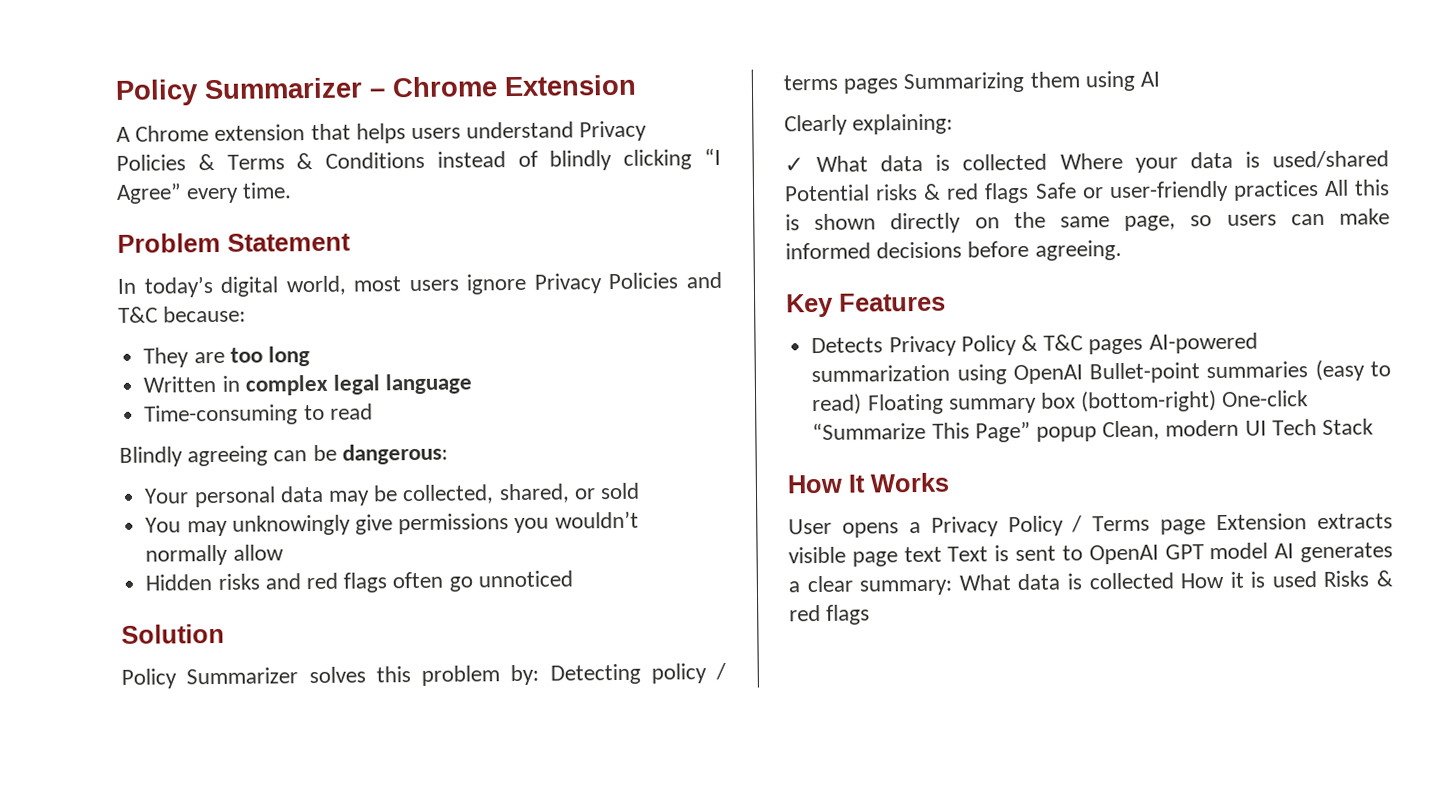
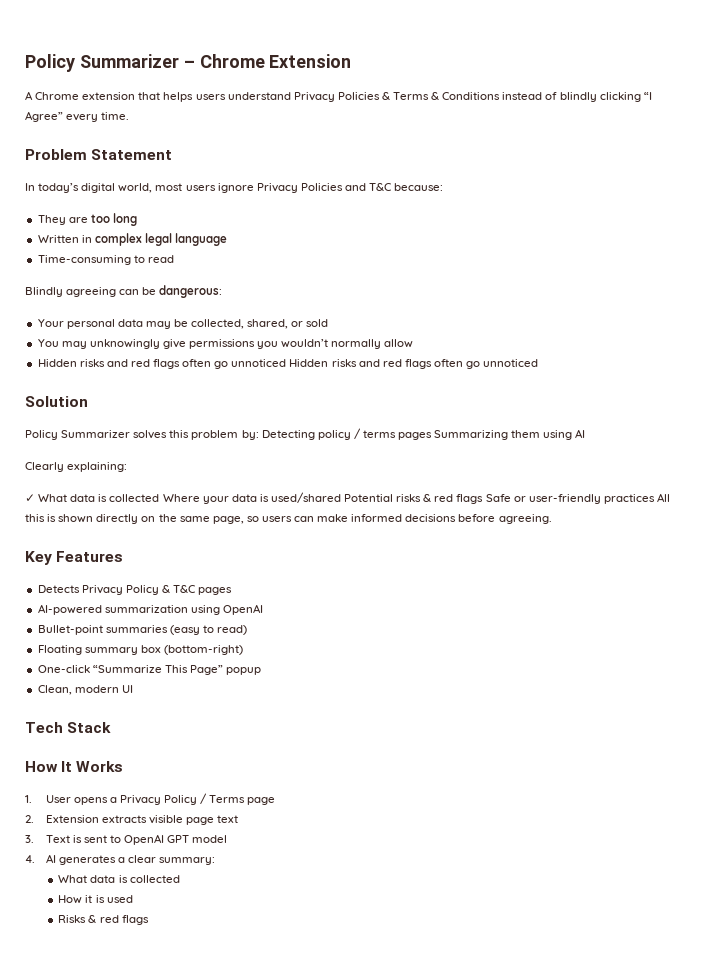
(573, 579) none -> [289,359,539,369] Hidden risks and red flags often go unnoticed
(1144, 346) none -> (233, 591) //
(1083, 374) none -> (263, 609) //
(863, 404) none -> (248, 630) //
(1218, 401) none -> (243, 650) //
(1097, 434) none -> (262, 671) //
(1267, 428) none -> (133, 689) //
(949, 482) none -> [25,795,32,803] 1.
(1207, 527) none -> [25,815,34,823] // 2.
(942, 554) none -> [25,835,34,843] // 3.
(1269, 551) none -> [25,855,35,863] // 4.
[958,572,1174,591] What data is collected -> [58,875,180,883] // What data is collected //
(1317, 579) none -> (133, 899) //

